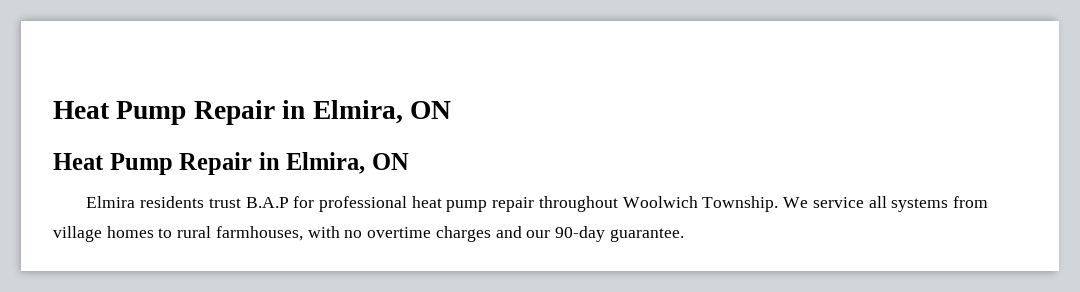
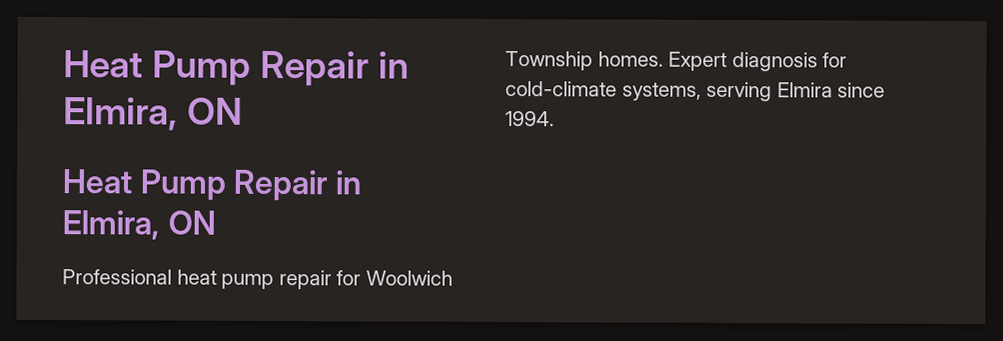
[86,196,989,212] [53,226,684,242] Elmira residents trust B.A.P for professional heat pump repair throughout Woolwich Township. We service all systems from village homes to rural farmhouses, with no overtime charges and our 90-day guarantee. -> [62,269,453,290] [505,51,848,72] [505,81,886,102] [505,111,555,127] Professional heat pump repair for Woolwich Township homes. Expert diagnosis for cold-climate systems, serving Elmira since 1994.

